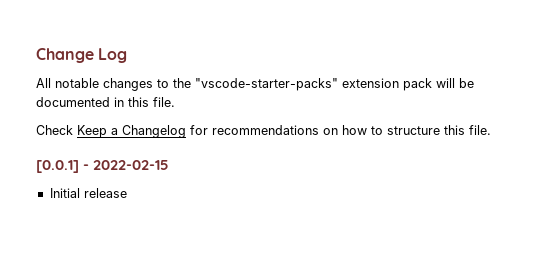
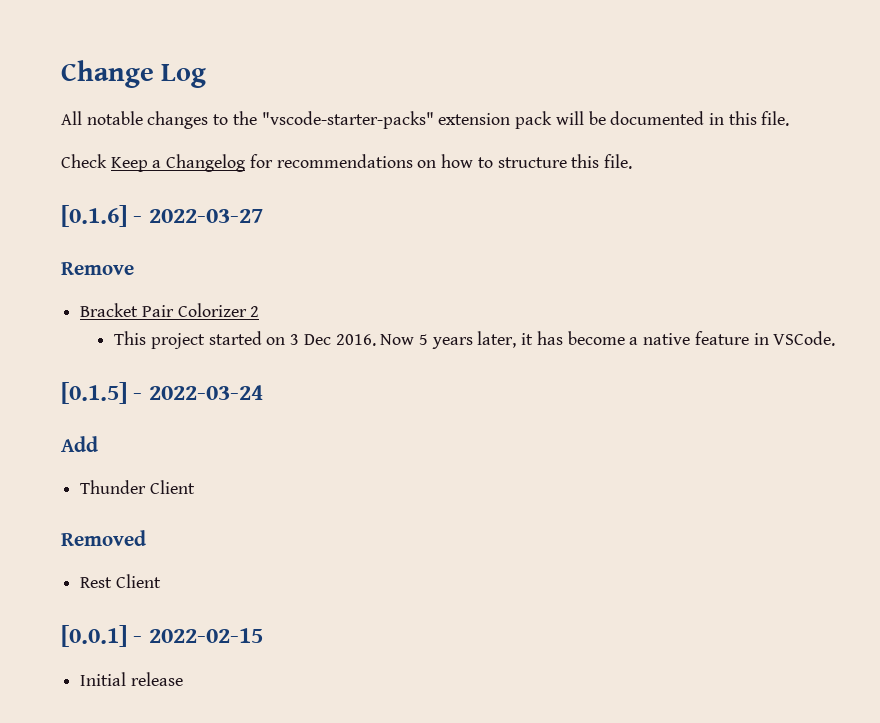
(491, 130) none -> [61,205,263,227] [61,262,134,275] [80,303,260,317] [114,331,836,349] [61,382,263,404] [61,436,98,452] [80,480,195,494] [61,530,146,546] [80,574,161,588] // [0.1.6] - 2022-03-27 // Remove // Bracket Pair Colorizer 2 // This project started on 3 Dec 2016. Now 5 years later, it has become a native feature in VSCode. // [0.1.5] - 2022-03-24 // Add // Thunder Client // Removed // Rest Client

